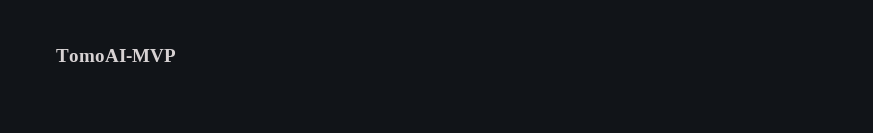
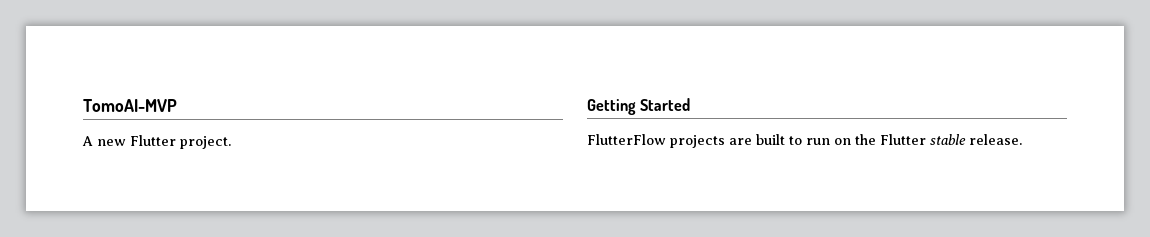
(176, 55) none -> [82,135,231,149] [587,98,691,115] [587,134,1022,148] // A new Flutter project. // Getting Started // FlutterFlow projects are built to run on the Flutter stable release.

